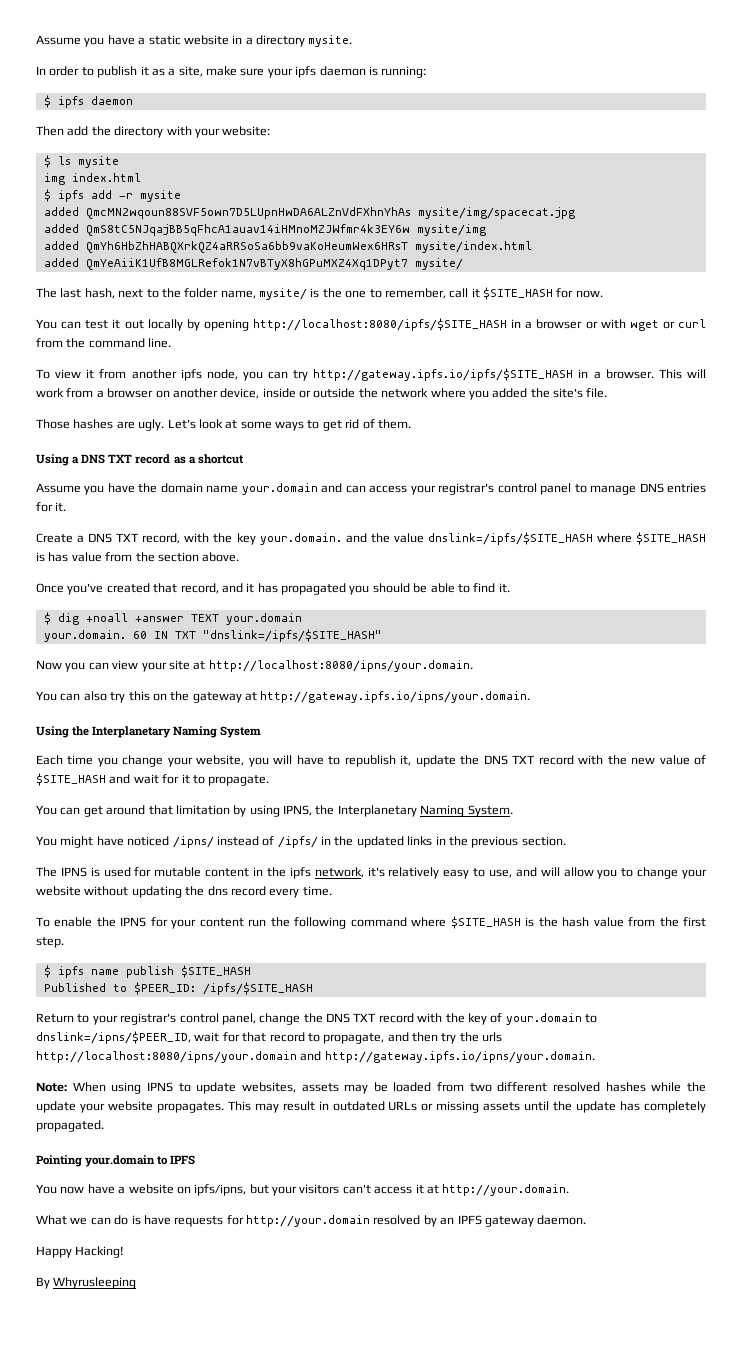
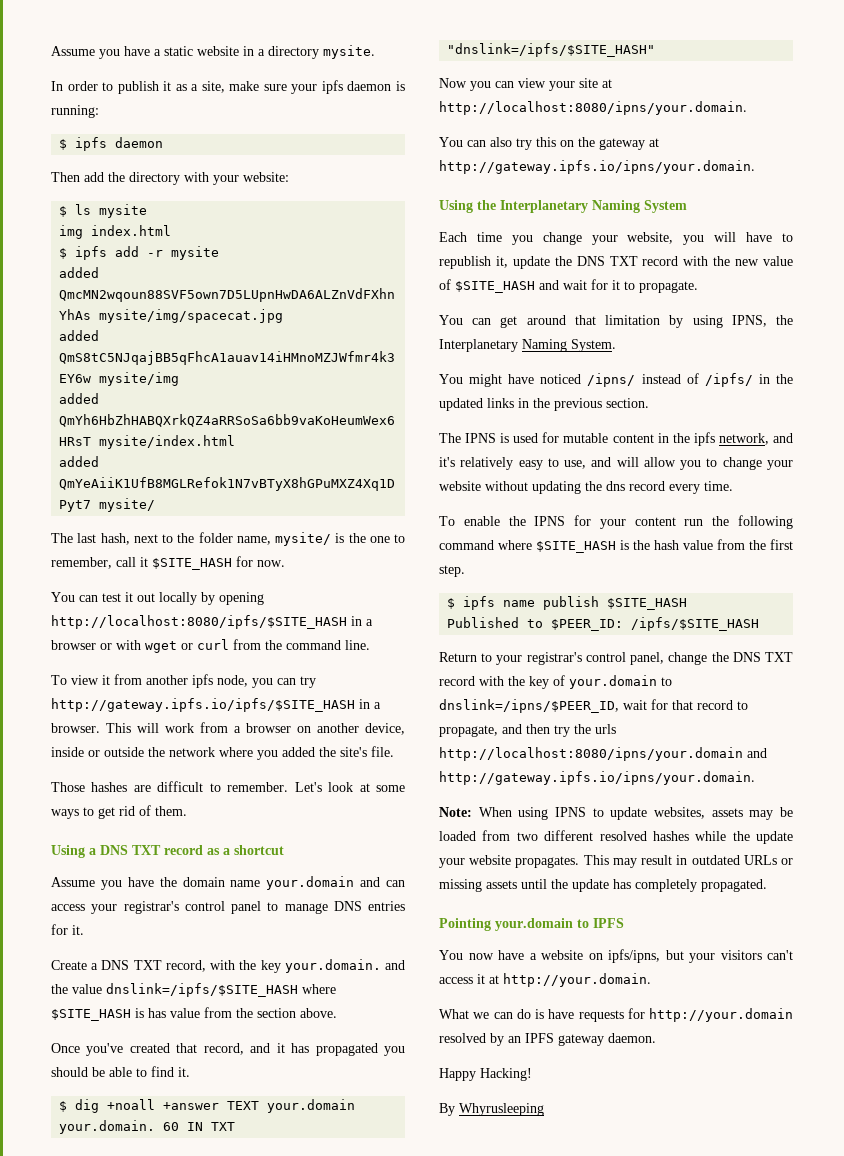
[138,419,165,431] ugly. -> [157,781,289,792] difficult to remember.
(364, 872) none -> [773,433,793,443] and

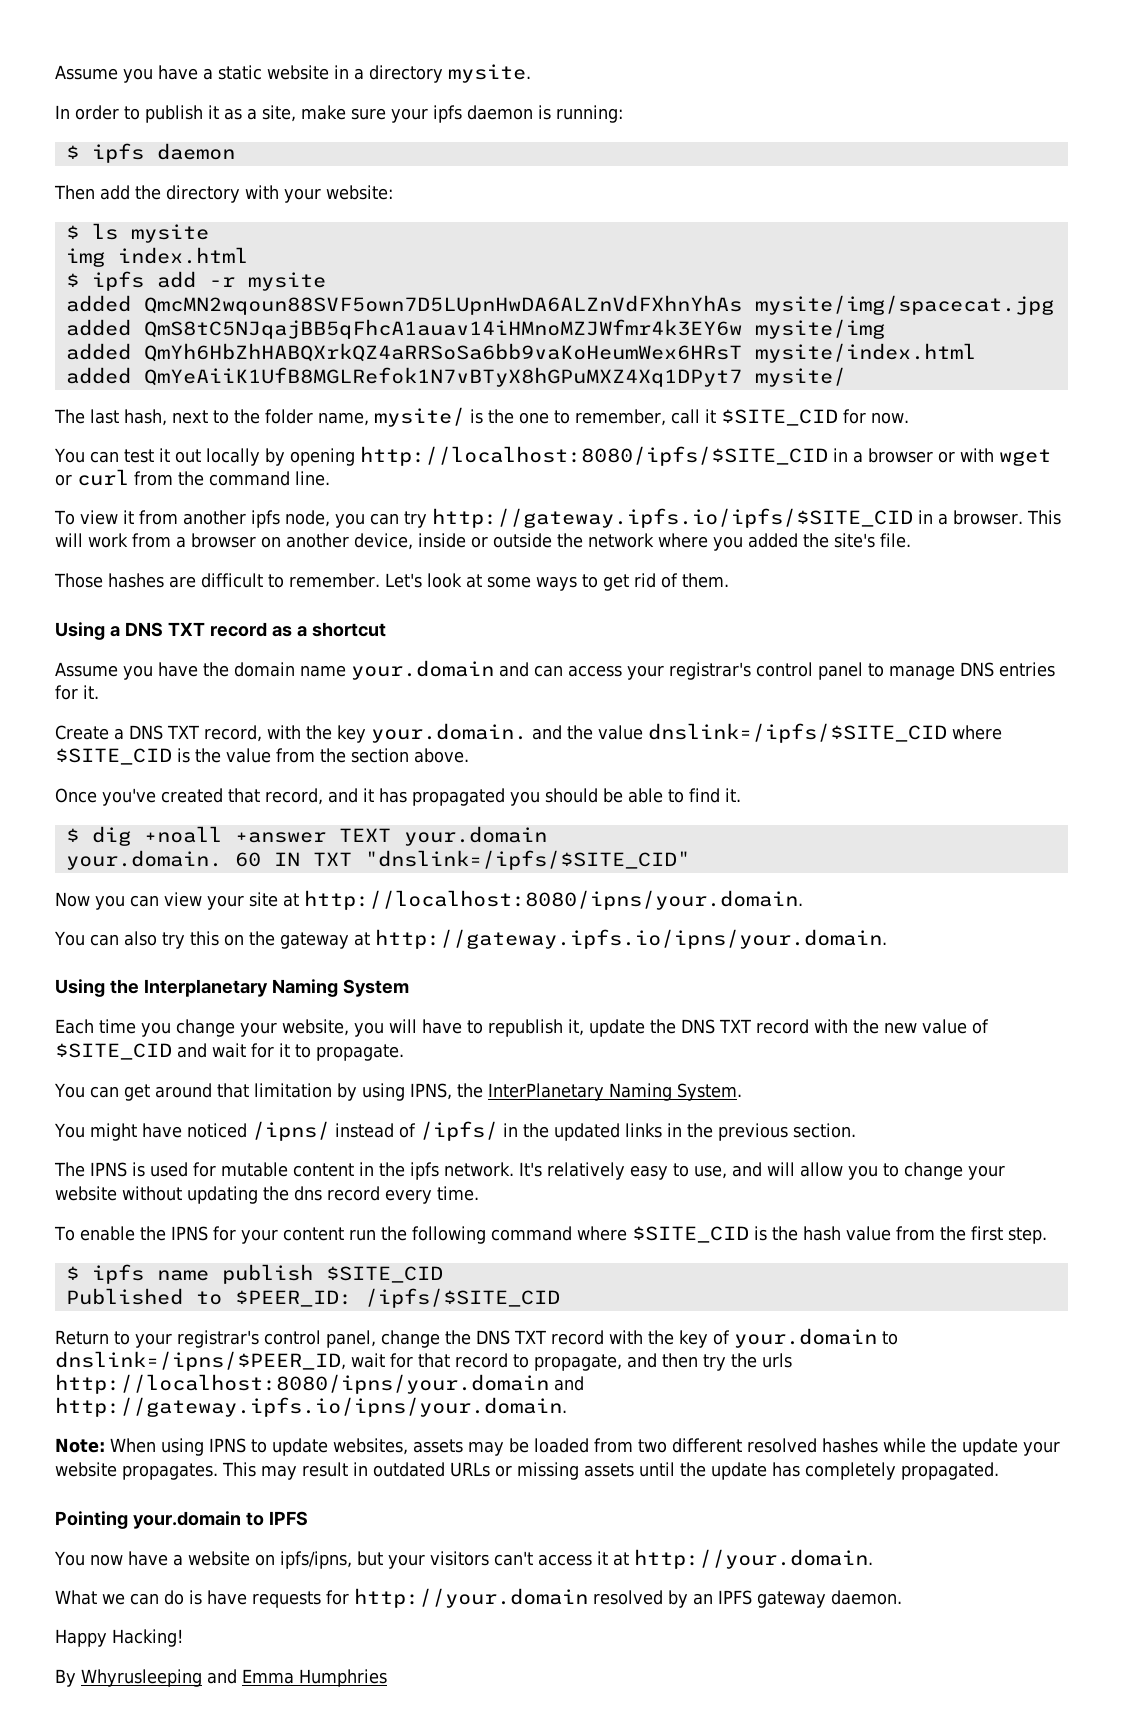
[152,558,232,570] $SITE_HASH -> [721,409,838,426] $SITE_CID
[51,615,347,629] http://localhost:8080/ipfs/$SITE_HASH -> [359,446,828,466] http://localhost:8080/ipfs/$SITE_CID
[51,698,355,712] http://gateway.ipfs.io/ipfs/$SITE_HASH -> [431,508,913,528] http://gateway.ipfs.io/ipfs/$SITE_CID
[106,983,336,997] [51,1008,166,1021] dnslink=/ipfs/$SITE_HASH where $SITE_HASH is has -> [648,723,1002,743] [55,748,221,765] dnslink=/ipfs/$SITE_CID where $SITE_CID is the
[447,43,656,57] "dnslink=/ipfs/$SITE_HASH" -> [364,850,690,870] "dnslink=/ipfs/$SITE_CID"
[455,281,535,293] $SITE_HASH -> [55,1043,172,1060] $SITE_CID
[439,339,518,352] Interplanetary -> [487,1083,604,1101] InterPlanetary
[718,433,793,445] [439,457,455,467] network, and it's -> [444,1162,542,1177] network. It's
[536,541,616,553] $SITE_HASH -> [631,1226,749,1243] $SITE_CID
[607,598,688,610] $SITE_HASH -> [325,1266,443,1283] $SITE_CID
[631,617,760,631] /ipfs/$SITE_HASH -> [364,1288,560,1308] /ipfs/$SITE_CID
(544, 1109) none -> [207,1669,387,1687] and Emma Humphries

